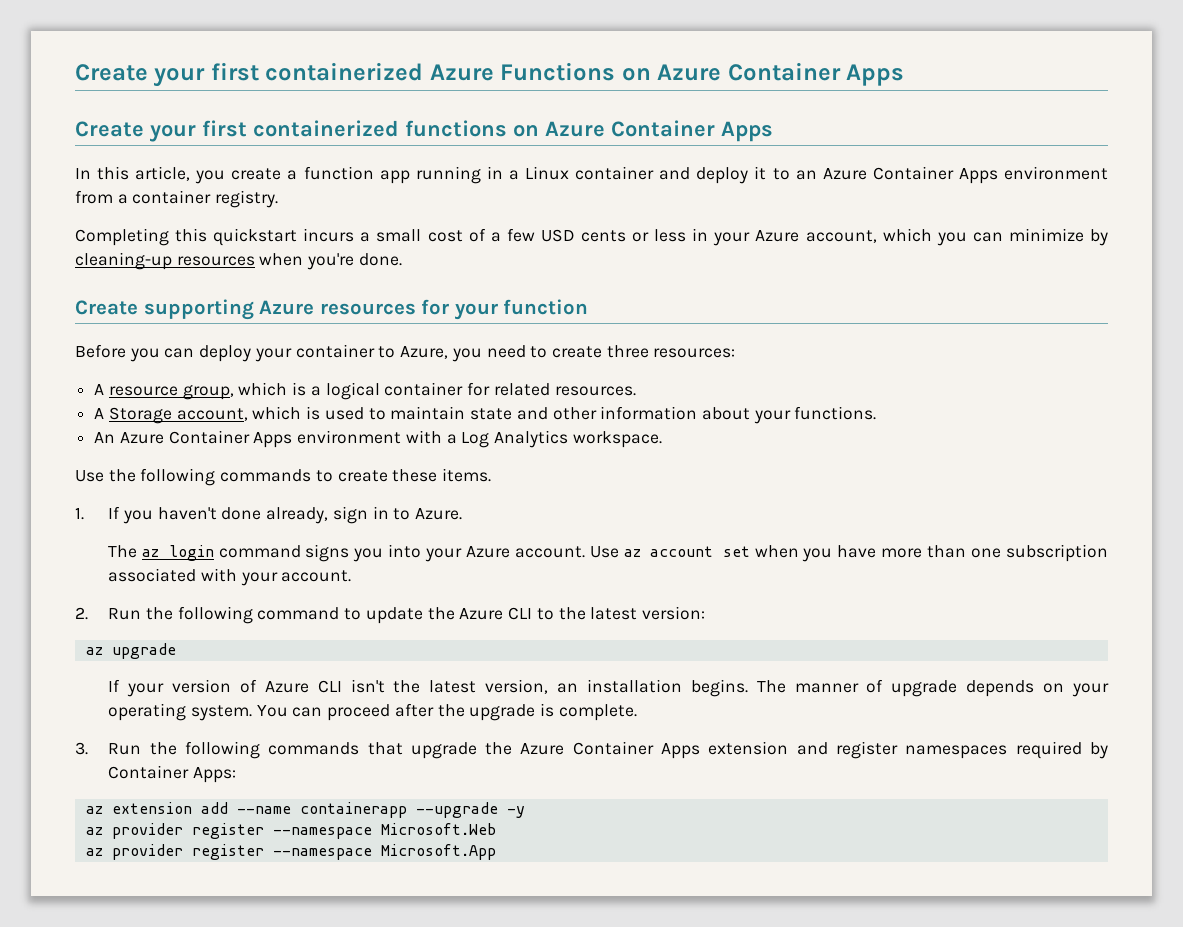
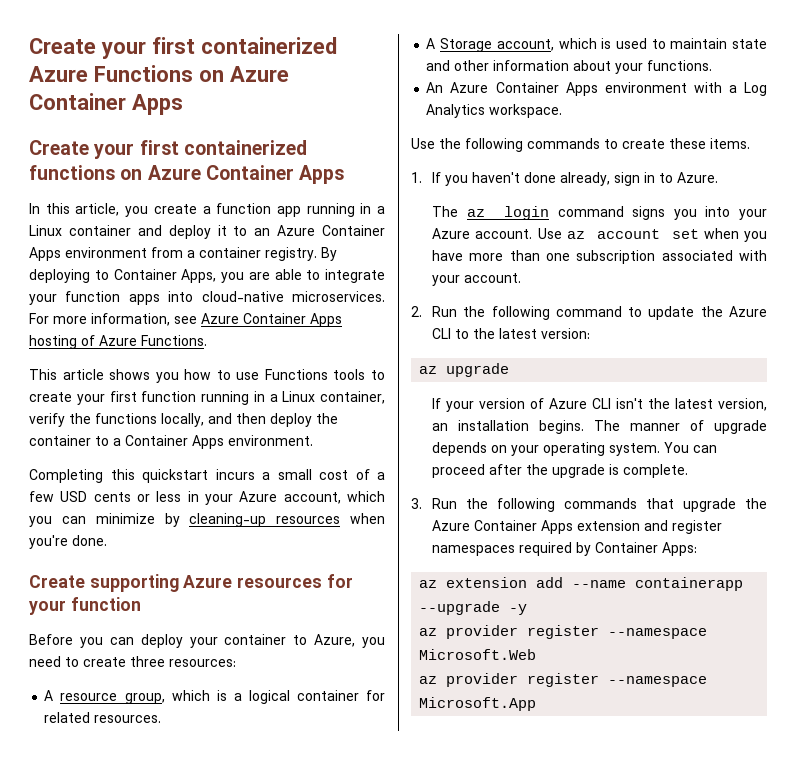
(279, 199) none -> [321,247,337,261] [29,269,385,283] [29,291,385,305] [29,313,342,327] [29,335,207,349] [29,369,385,383] [29,391,385,405] [29,413,338,427] [29,435,313,449] By deploying to Container Apps, you are able to integrate your function apps into cloud-native microservices. For more information, see Azure Container Apps hosting of Azure Functions. // This article shows you how to use Functions tools to create your first function running in a Linux container, verify the functions locally, and then deploy the container to a Container Apps environment.

